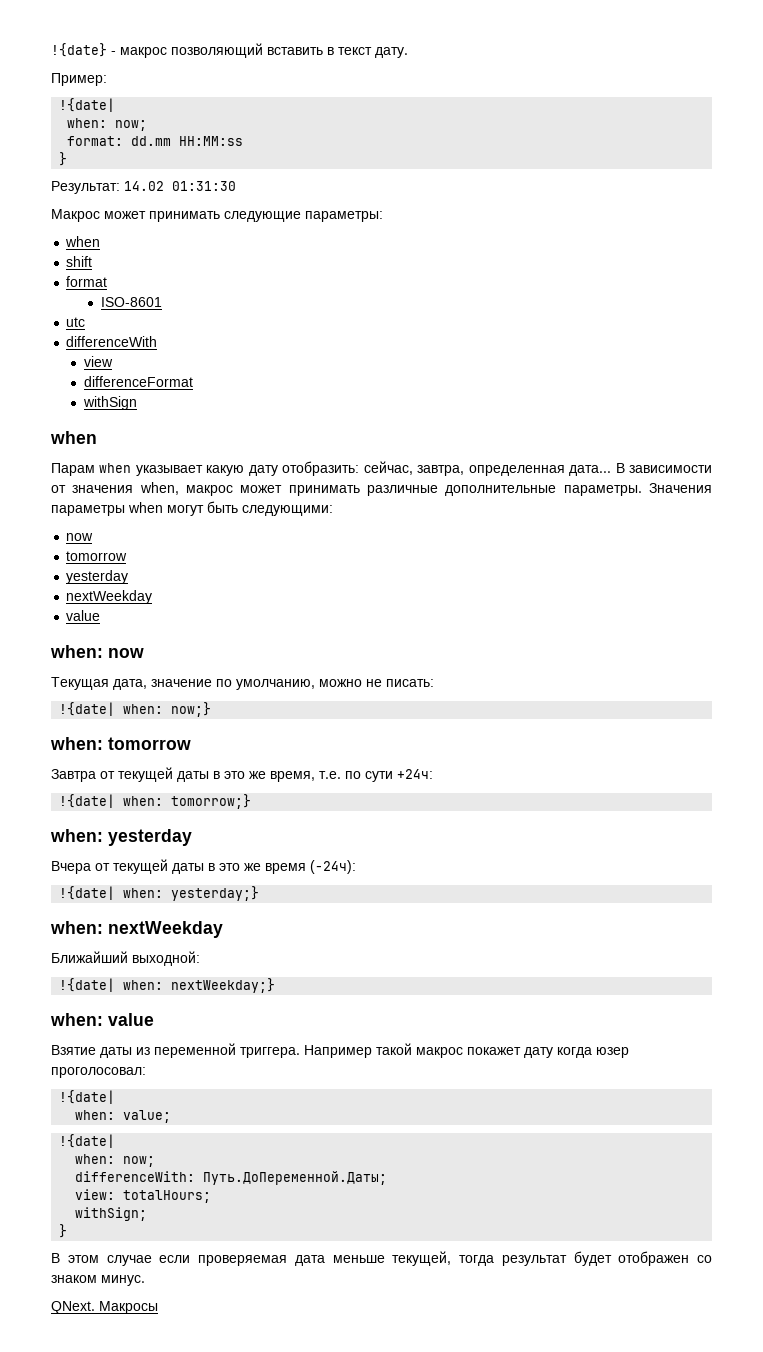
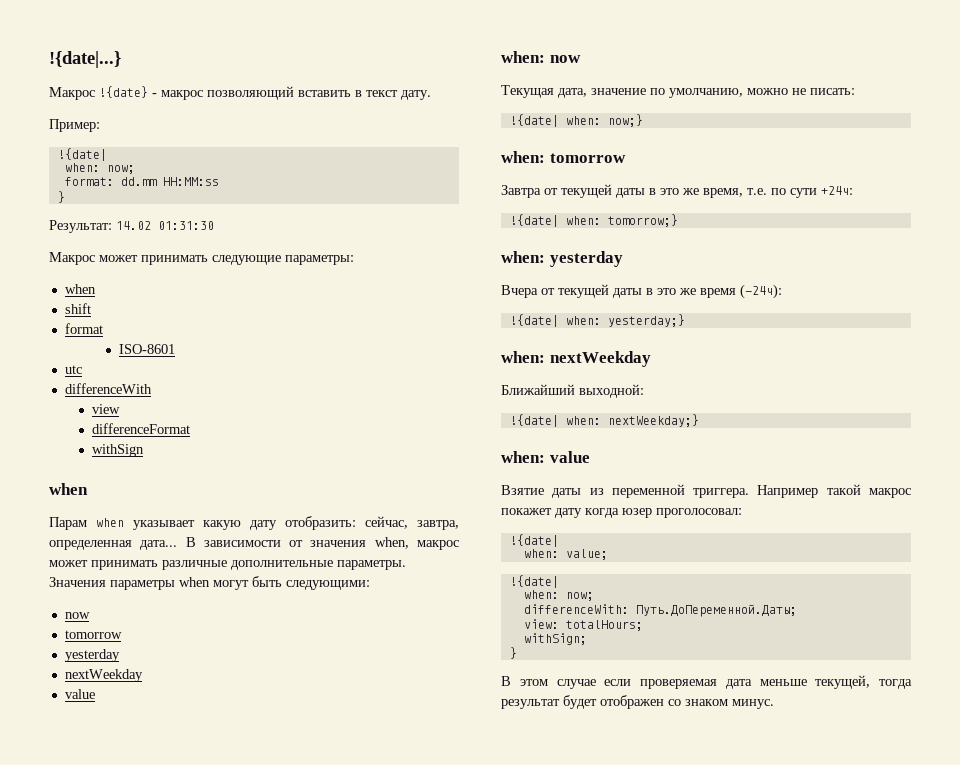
(51, 50) none -> [49,51,121,68] [49,87,95,100] !{date|...} // Макрос
[51,1301,158,1314] // QNext. Макросы -> (774, 704) none

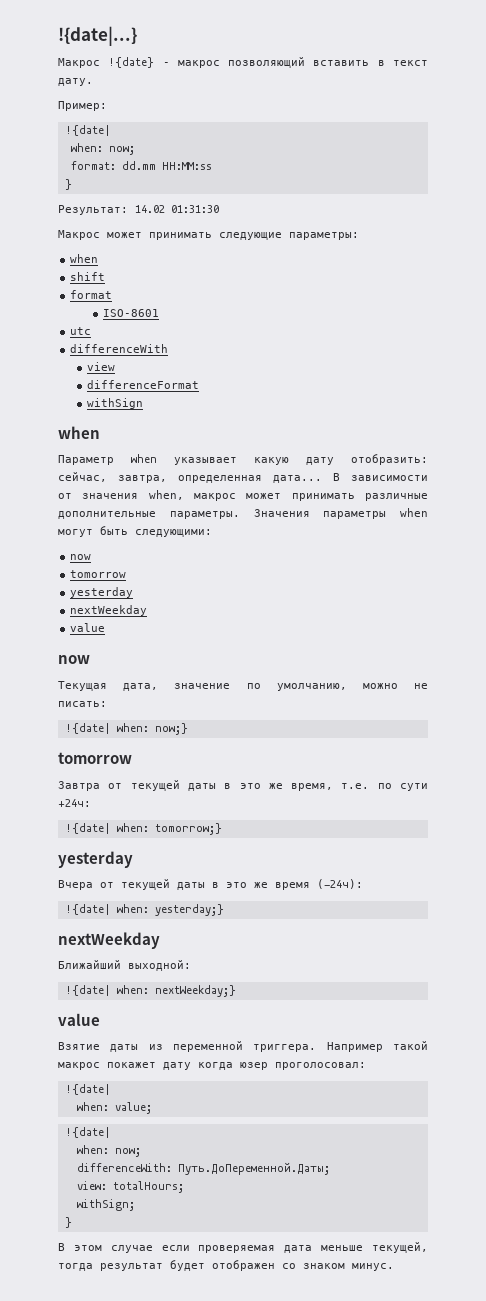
[49,517,87,530] Парам -> [58,455,114,465] Параметр
[501,51,545,63] when: -> (106, 627) none
[501,151,545,163] when: -> (188, 729) none
[501,251,545,263] when: -> (222, 829) none
[501,351,545,363] when: -> (224, 910) none
[501,451,545,463] when: -> (236, 991) none

